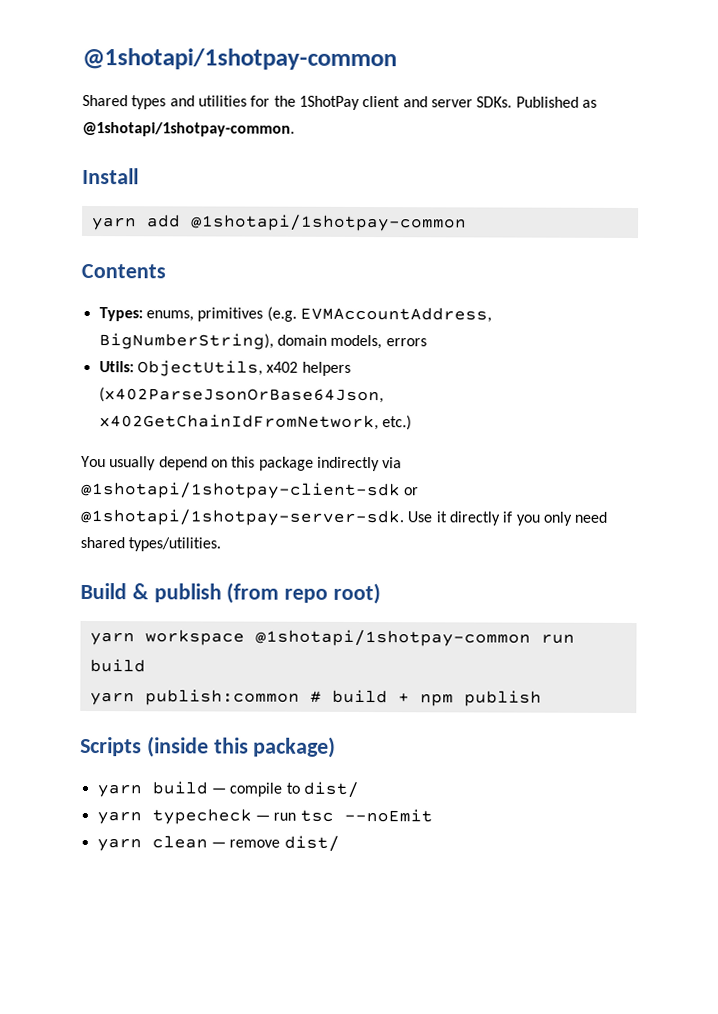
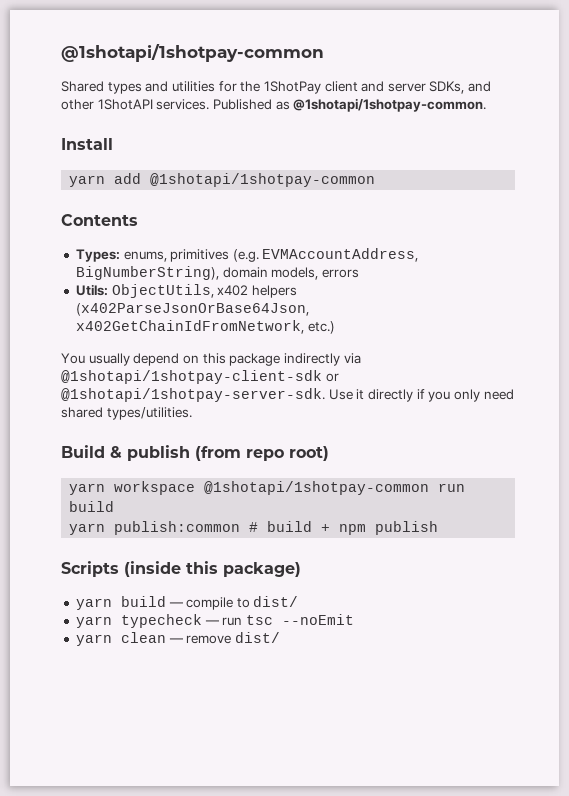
[476,96,513,108] SDKs. -> [429,81,492,94] [61,99,210,110] SDKs, and other 1ShotAPI services.

